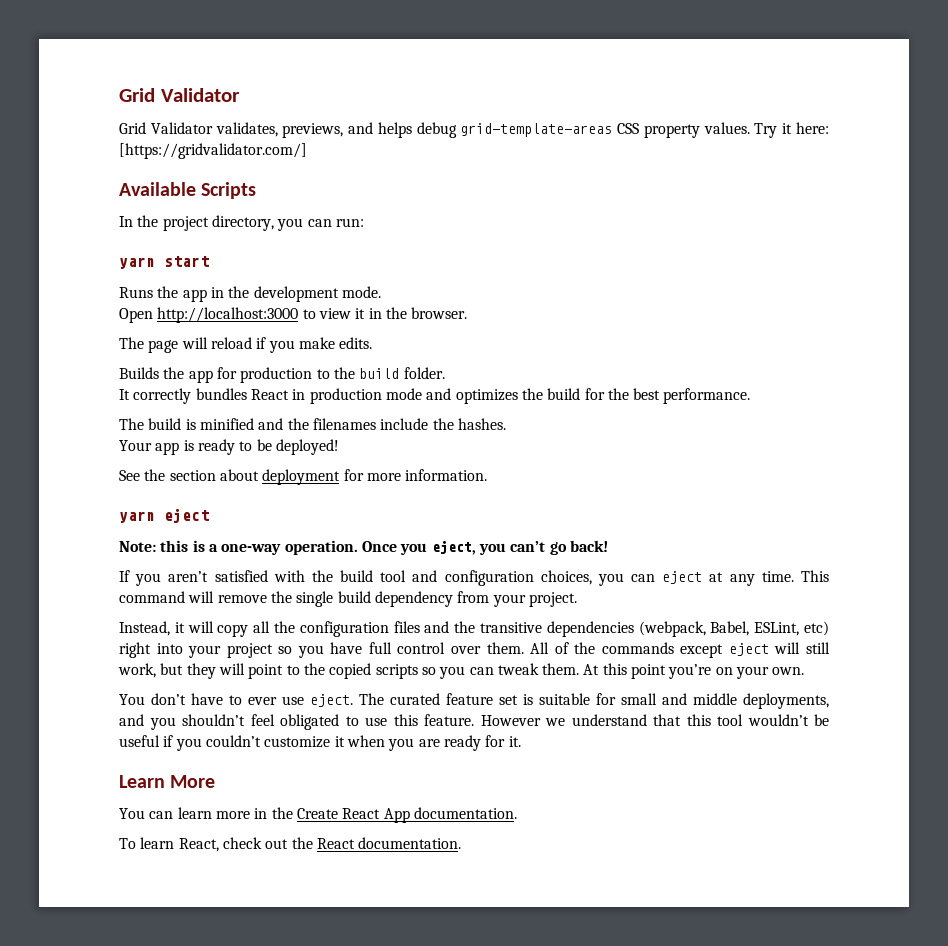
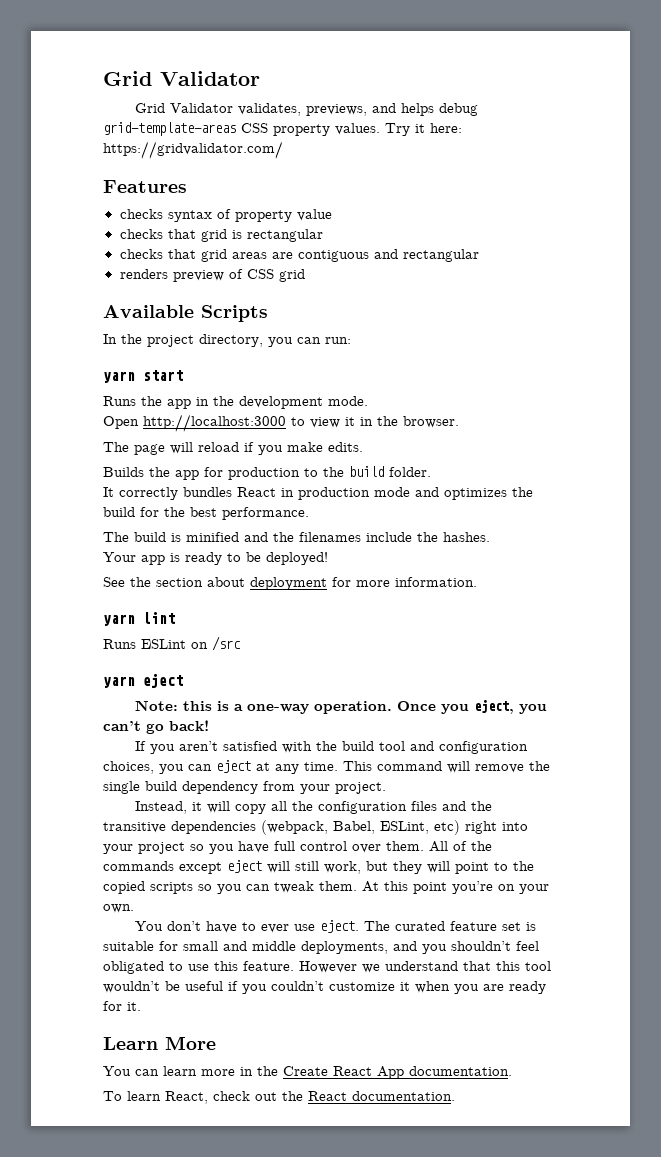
[119,143,307,159] [https://gridvalidator.com/] -> [103,141,283,159] [103,180,187,193] [119,209,332,222] [119,229,323,242] [119,249,479,262] [119,269,305,282] https://gridvalidator.com/ // Features // checks syntax of property value // checks that grid is rectangular // checks that grid areas are contiguous and rectangular // renders preview of CSS grid
(488, 475) none -> [103,612,175,626] [103,636,241,651] // yarn lint // Runs ESLint on /src

